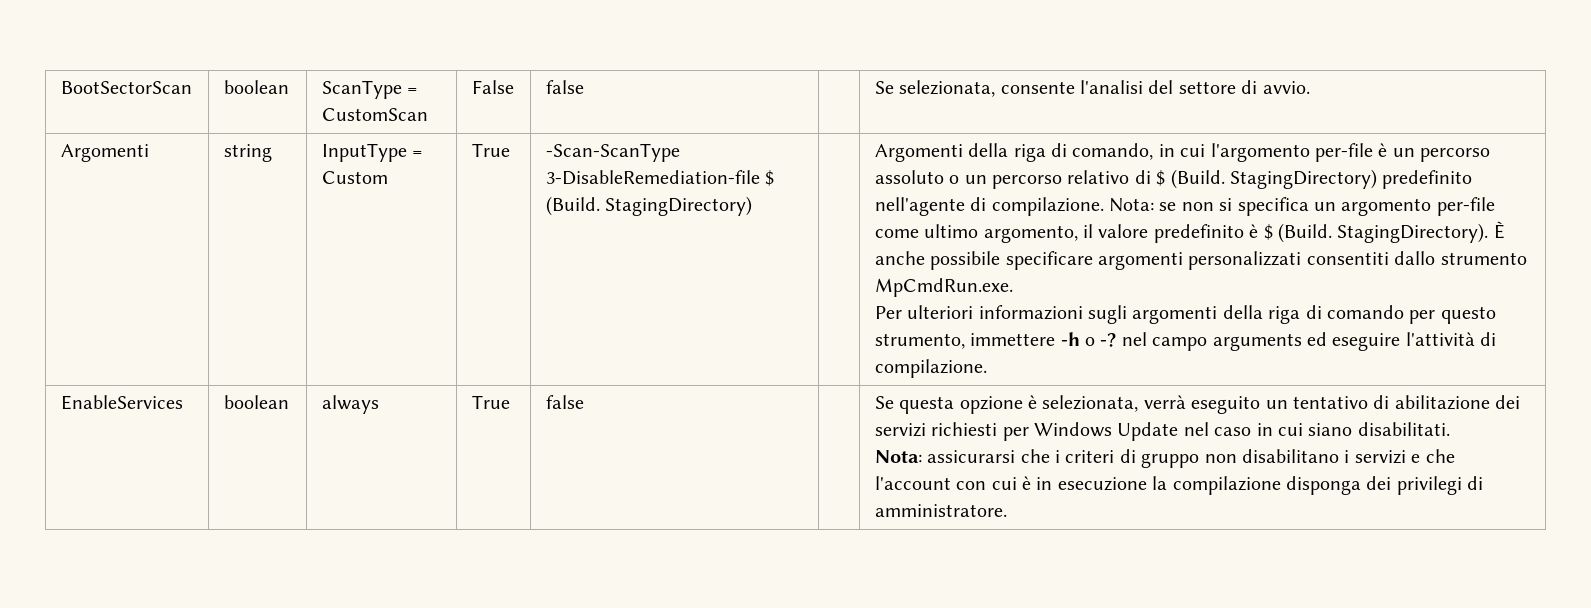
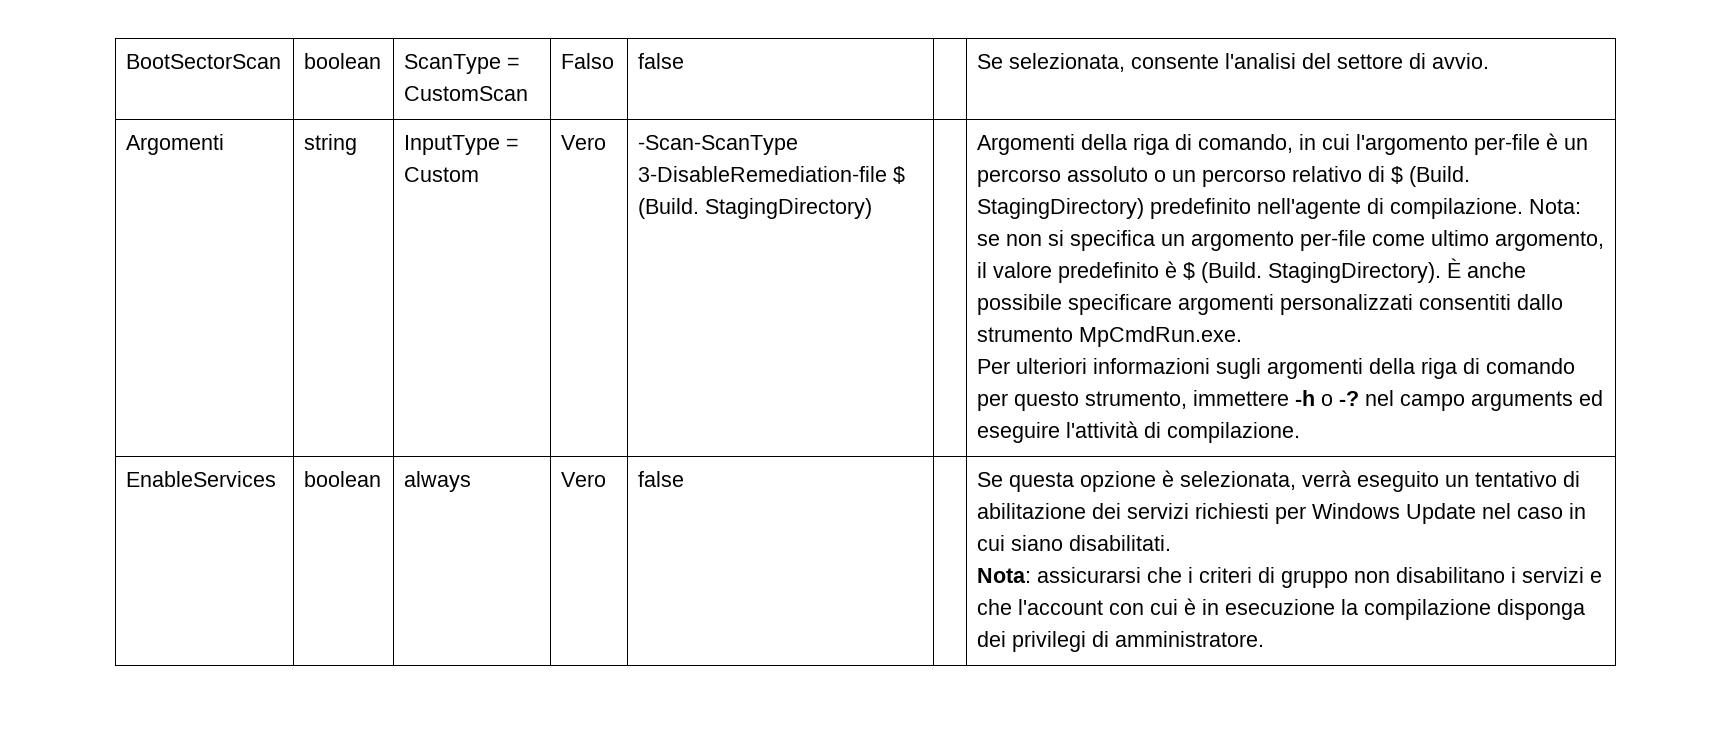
[471,80,514,94] False -> [561,53,615,69] Falso
[471,143,510,157] True -> [561,135,607,150] Vero
[471,395,510,409] True -> [561,472,607,487] Vero

